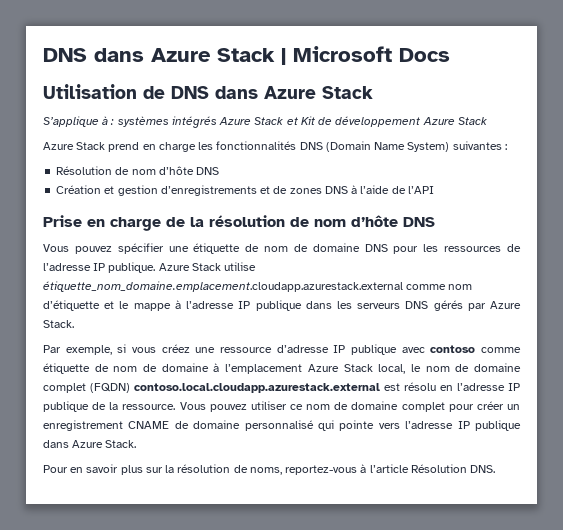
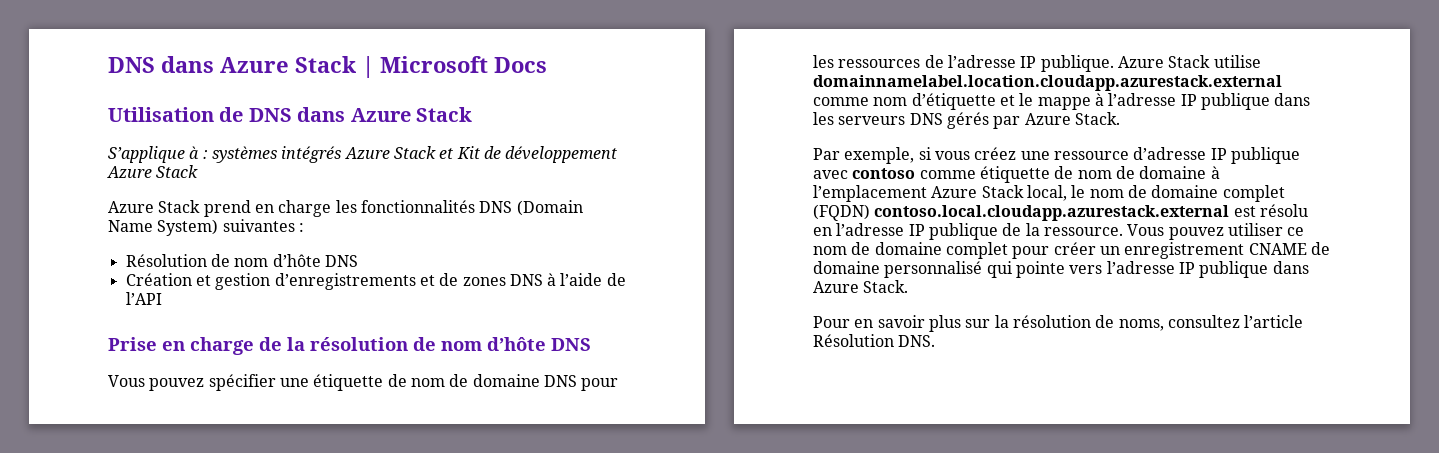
[43,281,403,292] étiquette_nom_domaine.emplacement.cloudapp.azurestack.external -> [813,75,1282,91] domainnamelabel.location.cloudapp.azurestack.external
[285,464,367,475] reportez-vous à -> [1167,315,1240,328] consultez

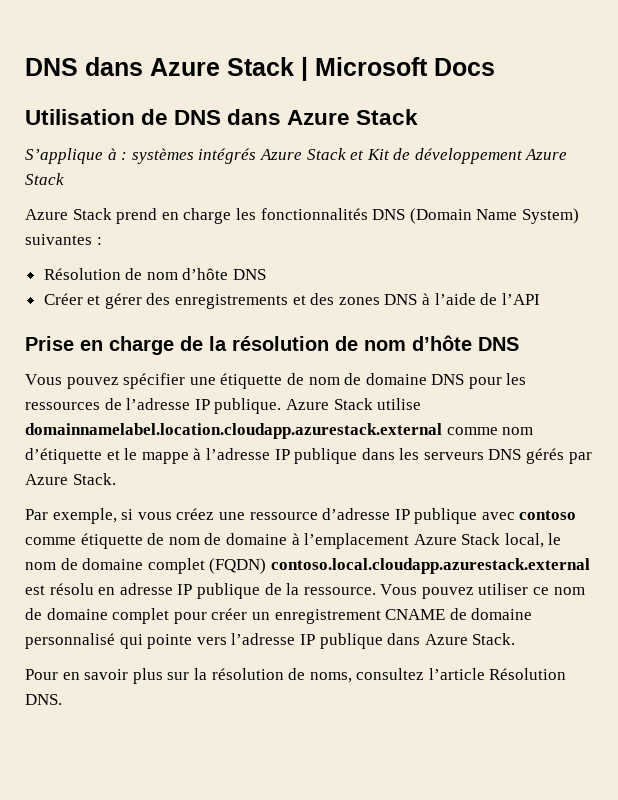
[125,273,459,290] Création et gestion d’enregistrements et de -> [43,293,335,309] Créer et gérer des enregistrements et des
[836,223,905,236] l’adresse -> [119,583,173,595] adresse

